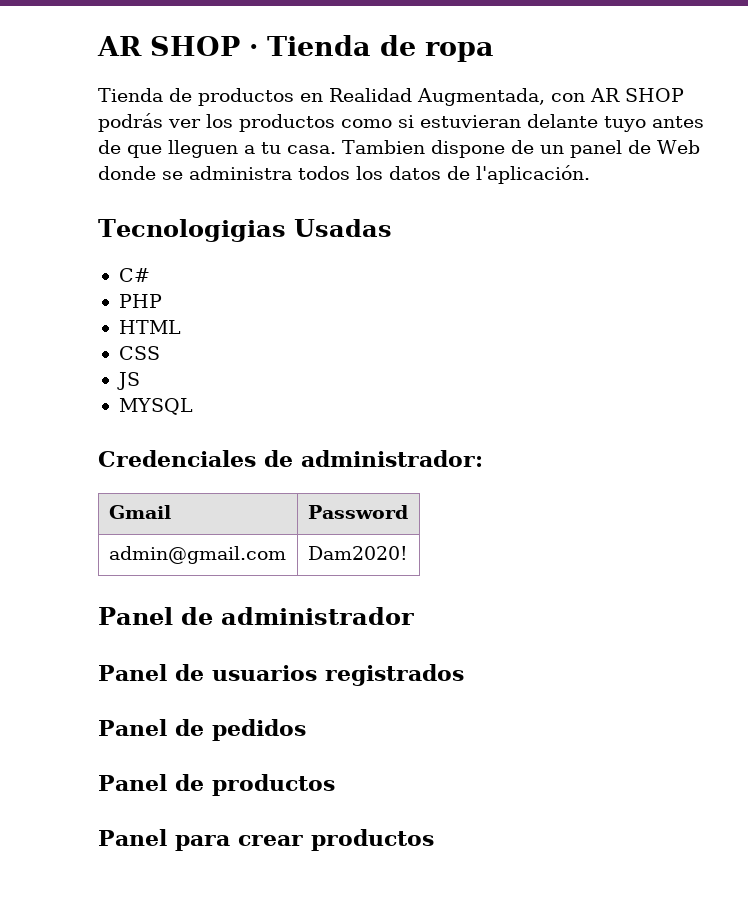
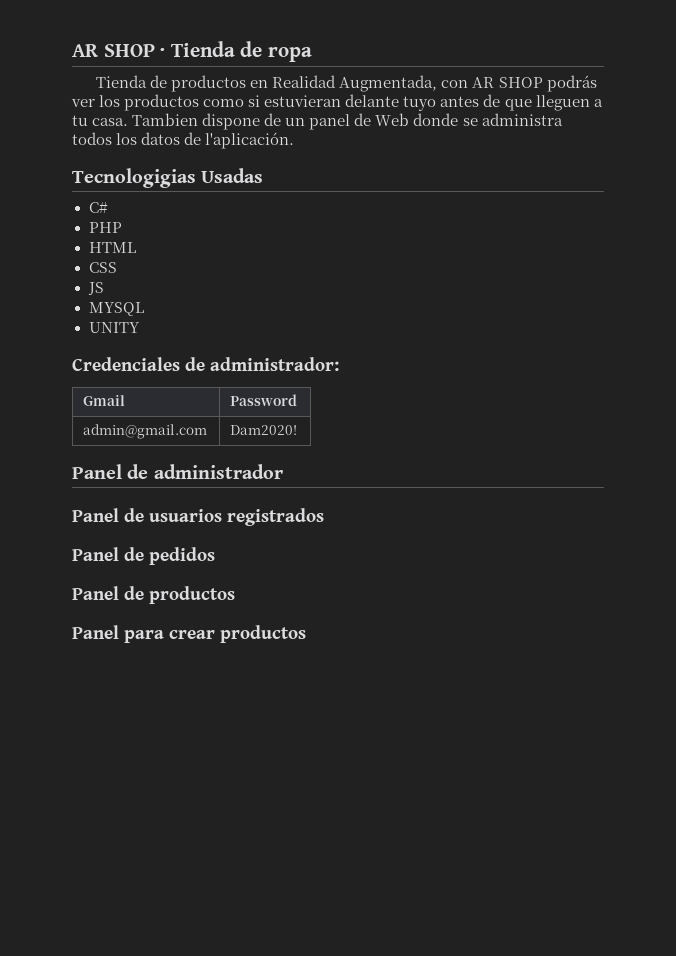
(193, 406) none -> [88,322,140,333] // UNITY

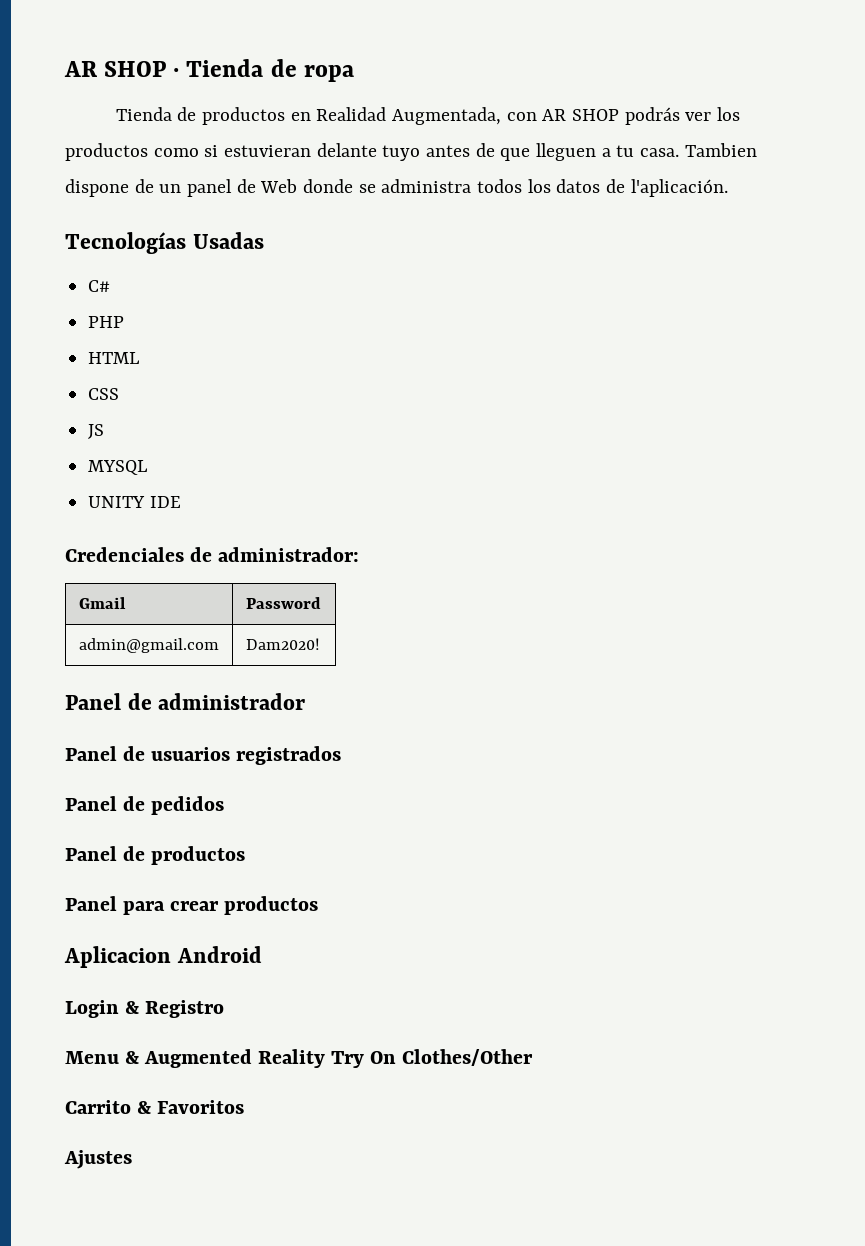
[72,168,196,188] Tecnologigias -> [65,232,186,254] Tecnologías
(140, 327) none -> [149,496,181,508] IDE
(306, 634) none -> [64,946,262,968] [65,1000,225,1018] [65,1049,534,1068] [65,1100,245,1114] [64,1150,132,1169] // Aplicacion Android // Login & Registro // Menu & Augmented Reality Try On Clothes/Other // Carrito & Favoritos // Ajustes

